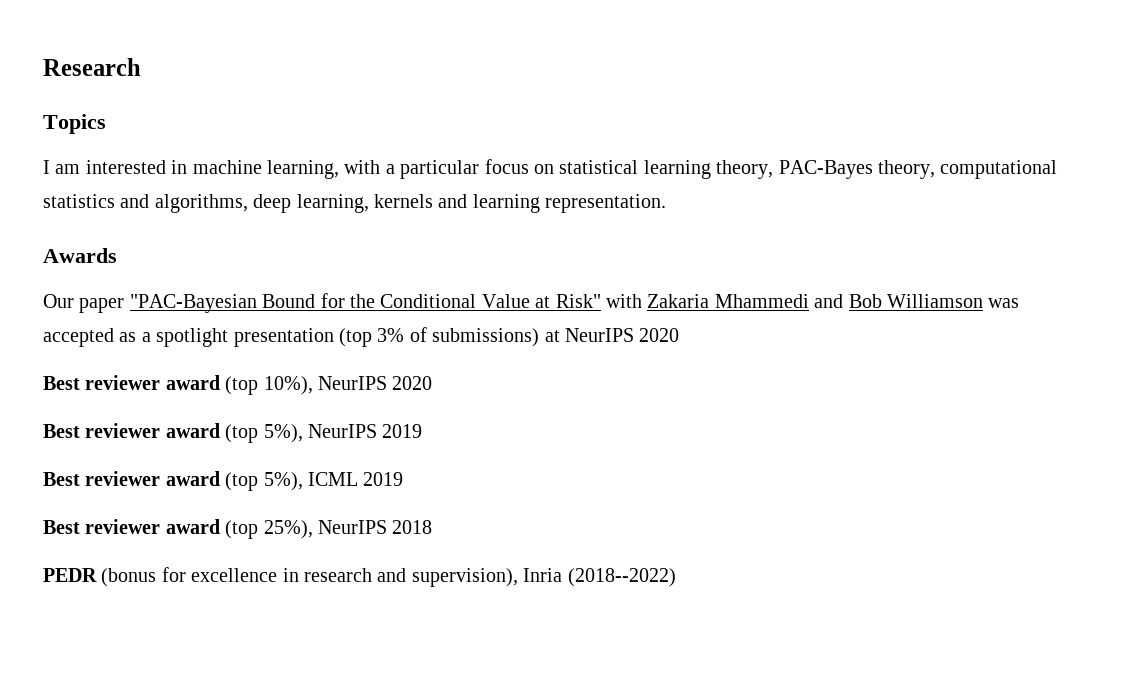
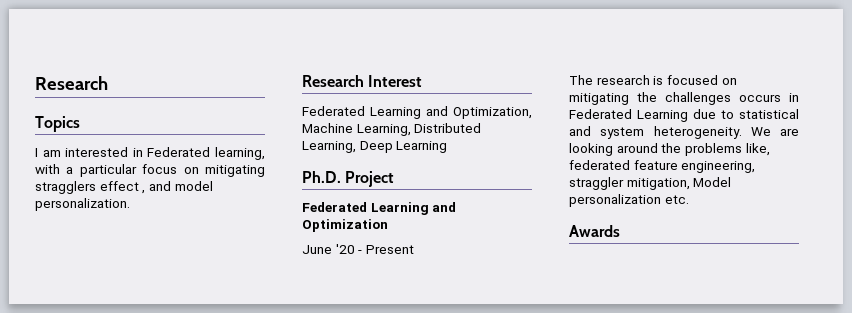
[192,160,262,174] machine -> [147,147,211,157] Federated
[559,160,1058,179] [43,194,667,213] [43,248,117,263] [43,293,1020,313] [43,327,680,347] [43,375,433,395] [43,423,423,443] [43,471,404,491] [43,519,433,539] [43,567,676,587] statistical learning theory, PAC-Bayes theory, computational statistics and algorithms, deep learning, kernels and learning representation. // Awards // Our paper "PAC-Bayesian Bound for the Conditional Value at Risk" with Zakaria Mhammedi and Bob Williamson was accepted as a spotlight presentation (top 3% of submissions) at NeurIPS 2020 // Best reviewer award (top 10%), NeurIPS 2020 // Best reviewer award (top 5%), NeurIPS 2019 // Best reviewer award (top 5%), ICML 2019 // Best reviewer award (top 25%), NeurIPS 2018 // PEDR (bonus for excellence in research and supervision), Inria (2018--2022) -> [205,165,265,177] [35,181,213,194] [35,198,130,211] [302,75,423,87] [302,106,532,119] [302,123,482,136] [302,141,448,153] [302,171,395,187] [302,202,457,215] [302,219,388,232] [302,244,414,254] [569,75,737,85] [569,92,799,105] [569,109,799,122] [569,126,799,139] [569,143,770,156] [569,160,756,173] [569,177,732,190] [569,194,689,207] [569,225,620,237] mitigating stragglers effect , and model personalization. // Research Interest // Federated Learning and Optimization, Machine Learning, Distributed Learning, Deep Learning // Ph.D. Project // Federated Learning and Optimization // June '20 - Present // The research is focused on mitigating the challenges occurs in Federated Learning due to statistical and system heterogeneity. We are looking around the problems like, federated feature engineering, straggler mitigation, Model personalization etc. // Awards

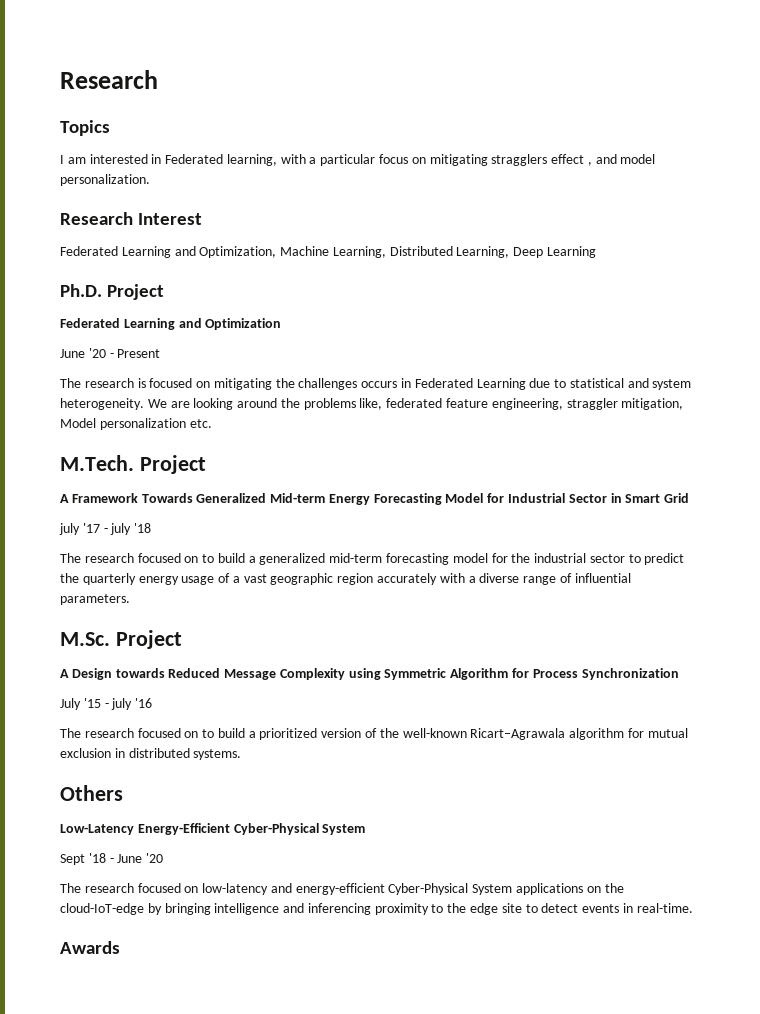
(689, 199) none -> [60,455,206,474] [60,493,690,505] [59,523,152,535] [60,553,685,565] [60,573,631,585] [60,594,130,605] [60,630,182,649] [60,668,679,680] [60,698,153,710] [60,728,688,740] [60,748,242,760] [60,785,123,801] [60,823,366,835] [60,853,164,865] [60,883,624,895] [60,903,693,915] // M.Tech. Project // A Framework Towards Generalized Mid-term Energy Forecasting Model for Industrial Sector in Smart Grid // july '17 - july '18 // The research focused on to build a generalized mid-term forecasting model for the industrial sector to predict the quarterly energy usage of a vast geographic region accurately with a diverse range of influential parameters. // M.Sc. Project // A Design towards Reduced Message Complexity using Symmetric Algorithm for Process Synchronization // July '15 - july '16 // The research focused on to build a prioritized version of the well-known Ricart–Agrawala algorithm for mutual exclusion in distributed systems. // Others // Low-Latency Energy-Efficient Cyber-Physical System // Sept '18 - June '20 // The research focused on low-latency and energy-efficient Cyber-Physical System applications on the cloud-IoT-edge by bringing intelligence and inferencing proximity to the edge site to detect events in real-time.

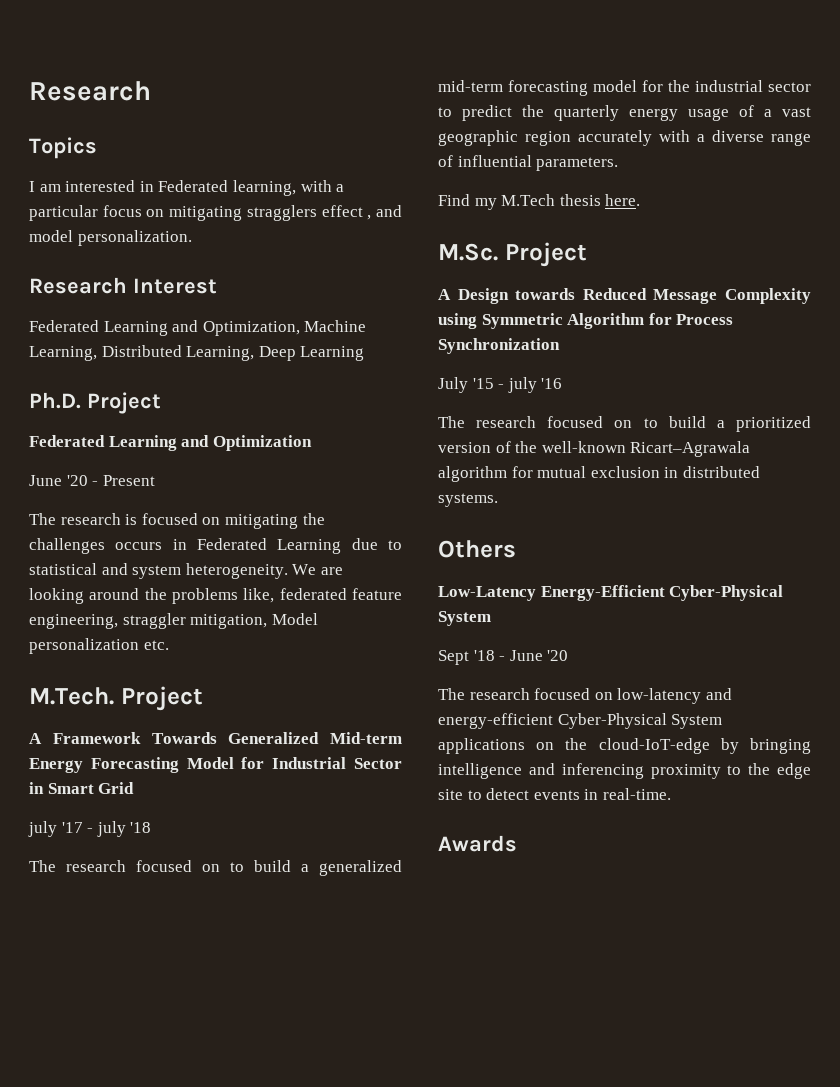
(130, 599) none -> [438,194,641,210] // Find my M.Tech thesis here.

